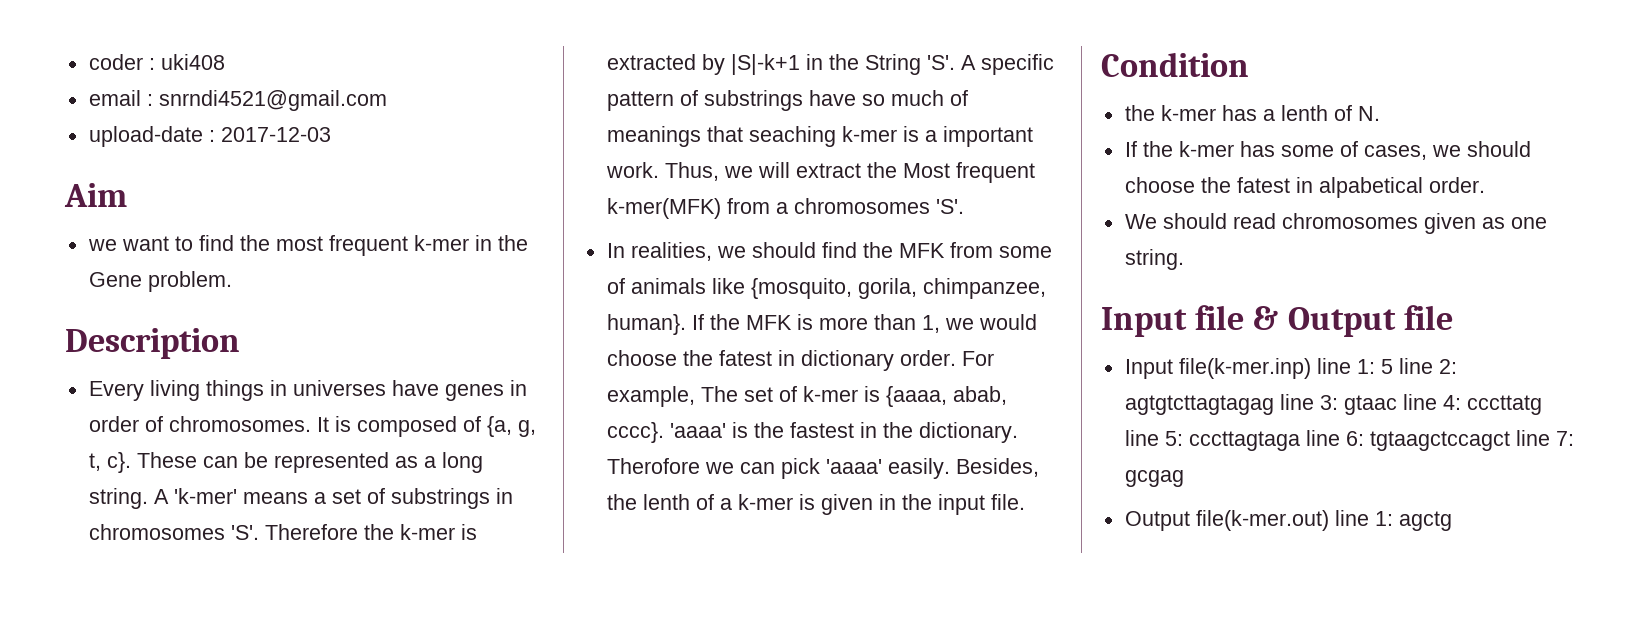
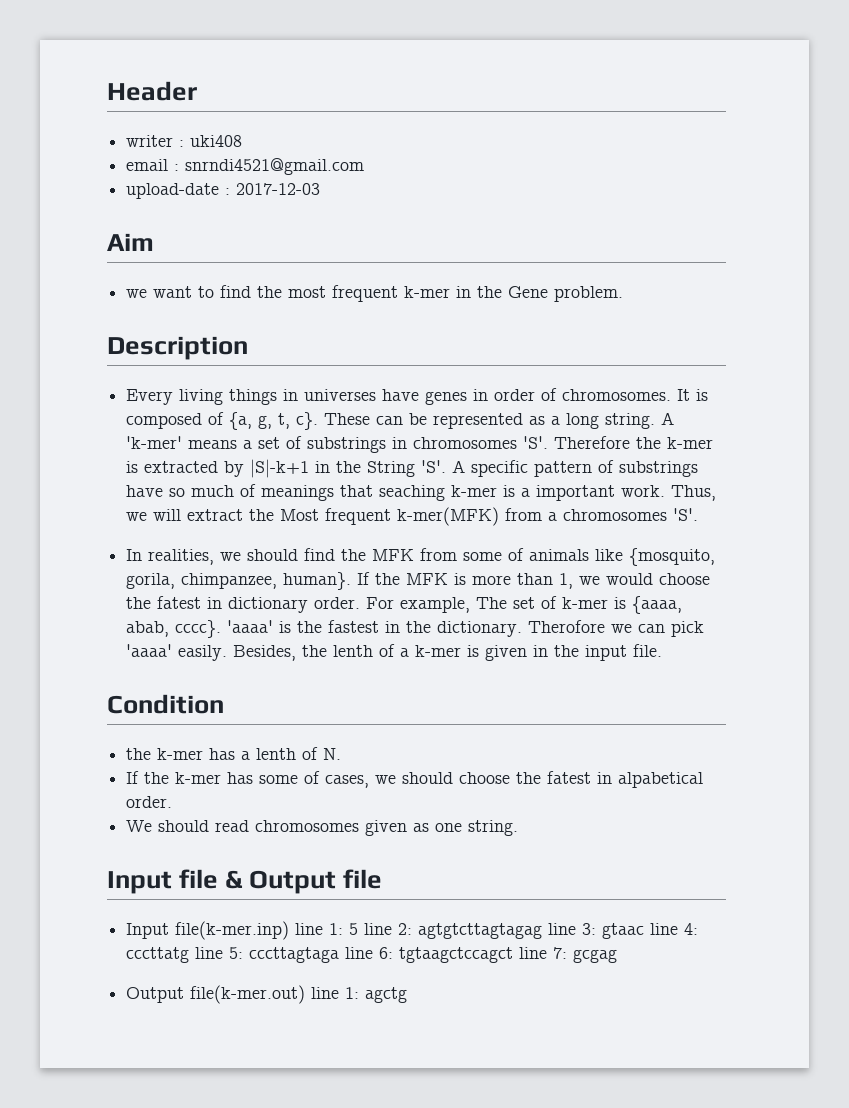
[88,54,143,70] coder -> [107,81,197,101] [126,135,174,147] Header // writer

